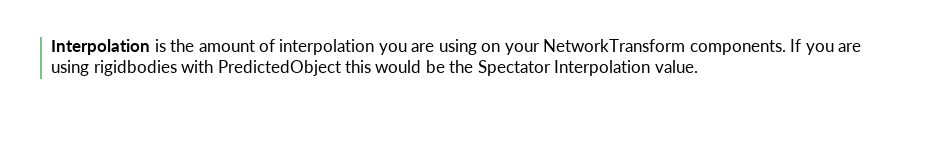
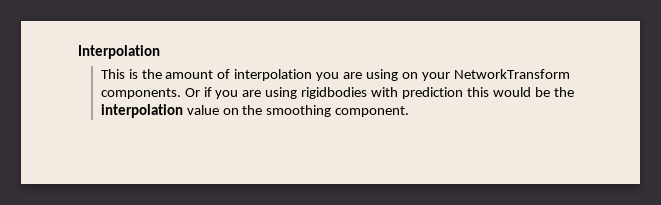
[51,39,151,55] Interpolation -> [78,45,160,59] [100,69,125,79] Interpolation // This
[790,39,802,52] If -> [184,87,212,97] Or if
[217,60,341,76] PredictedObject -> [402,87,464,99] prediction
[477,60,698,76] Spectator Interpolation value. -> [100,104,410,118] interpolation value on the smoothing component.

